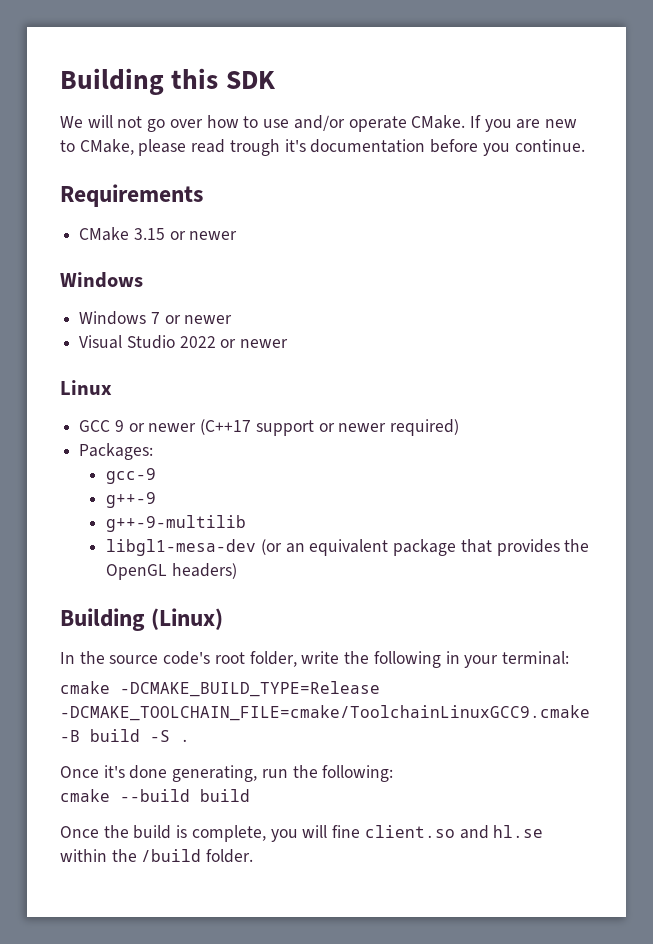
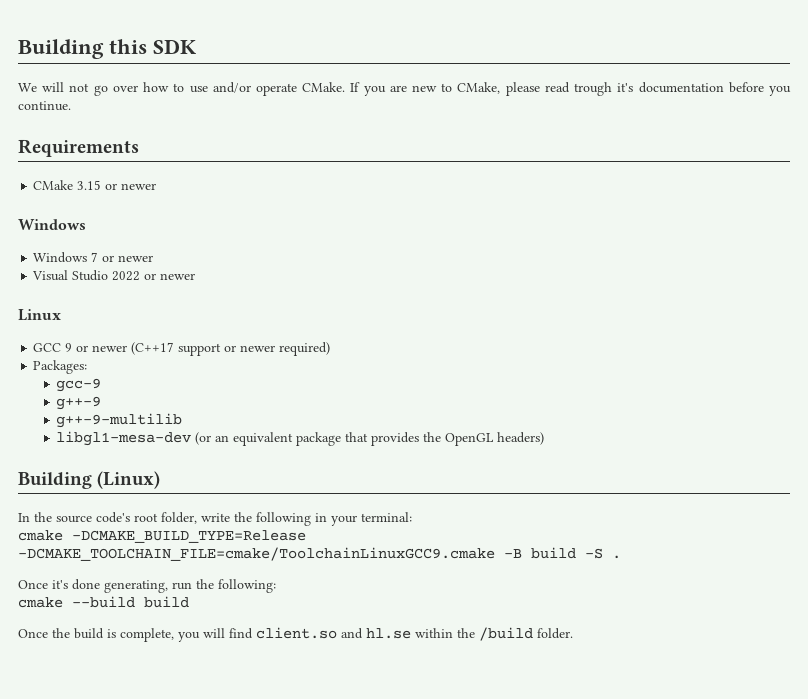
[332,825,361,838] fine -> [229,628,253,639] find

